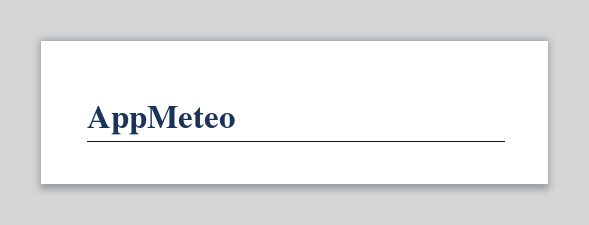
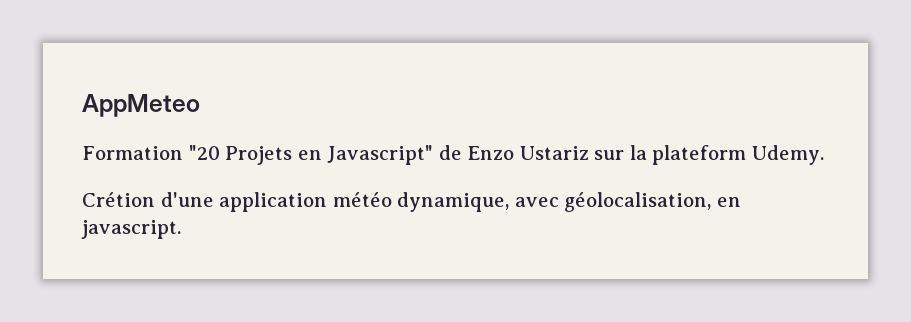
(236, 120) none -> [82,145,824,165] [82,192,741,212] [81,220,181,239] // Formation "20 Projets en Javascript" de Enzo Ustariz sur la plateform Udemy. // Crétion d'une application météo dynamique, avec géolocalisation, en javascript.

